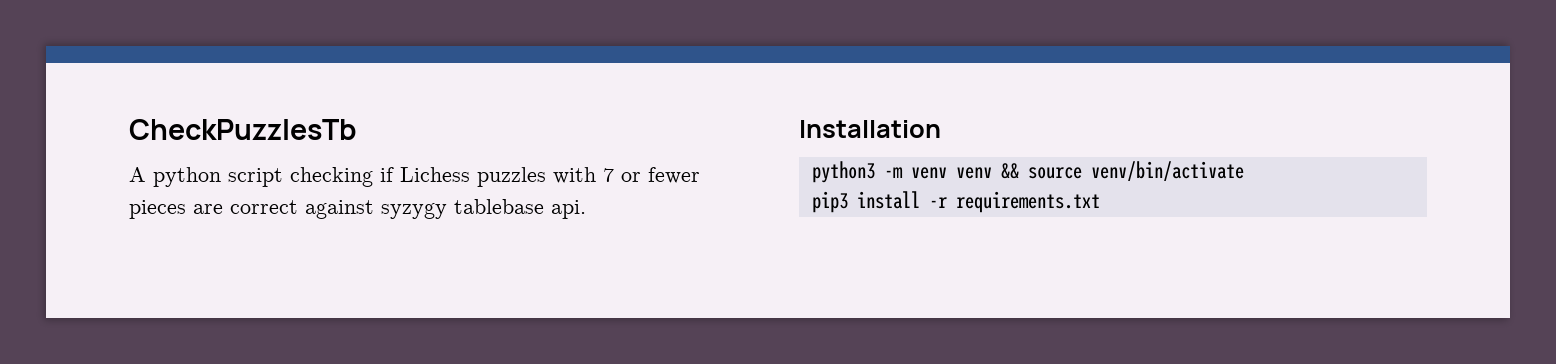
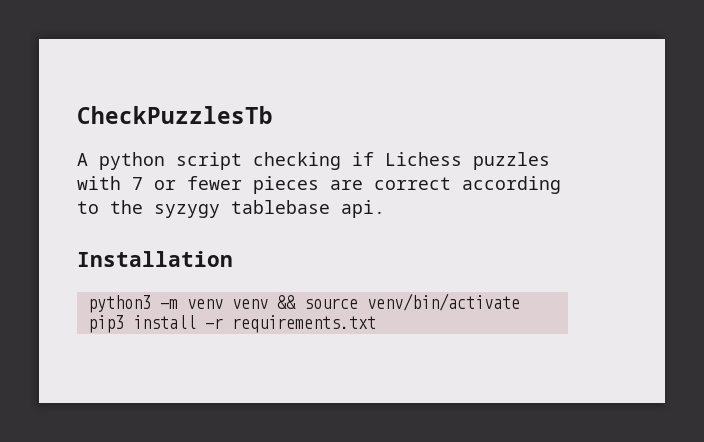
[305,200,374,219] against -> [462,176,561,194] [77,200,143,214] according to the

